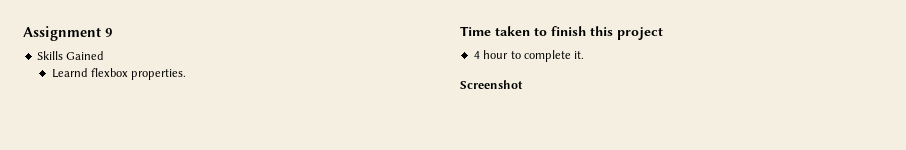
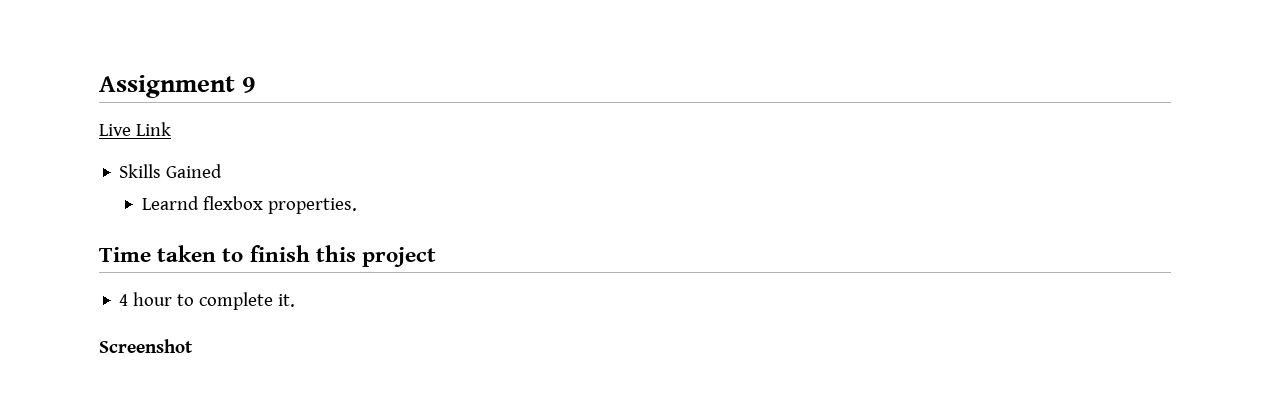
(112, 32) none -> [99,122,171,136] // Live Link

